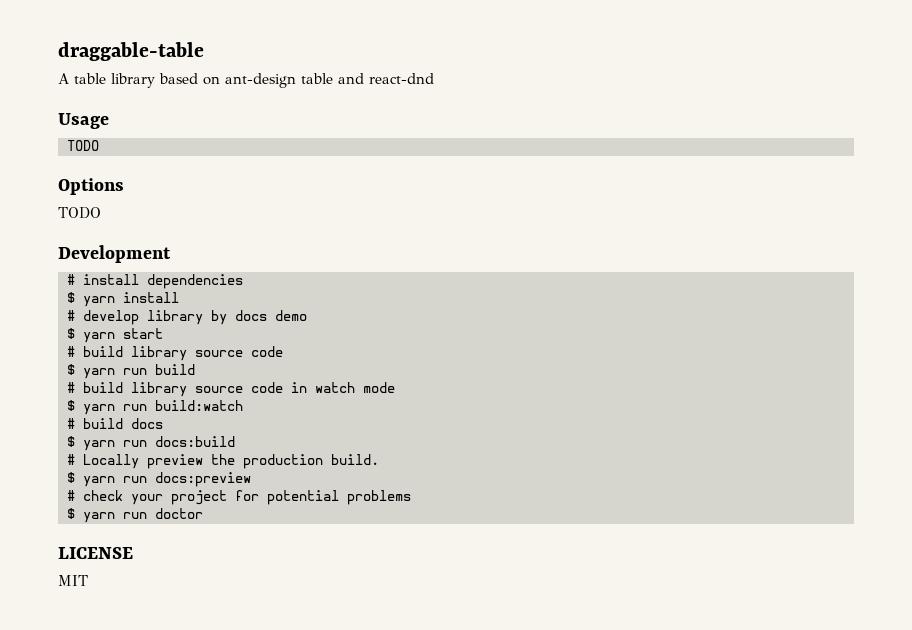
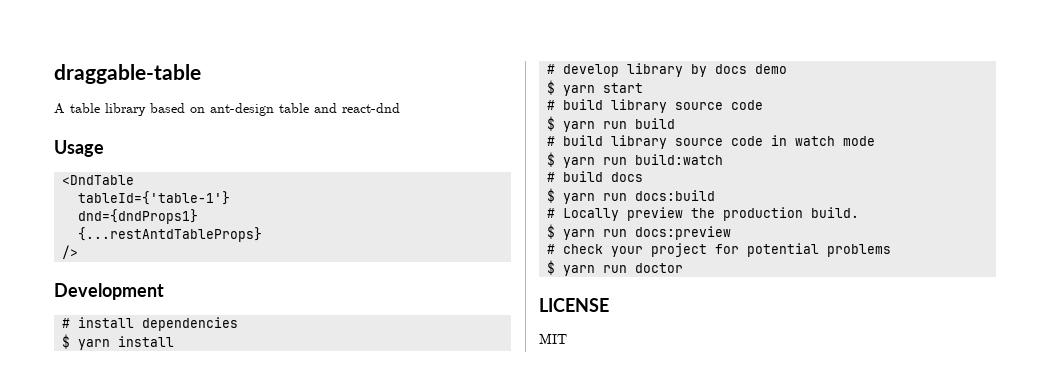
[67,140,99,151] [58,178,124,195] [58,207,101,219] TODO // Options // TODO -> [62,175,135,185] [78,191,231,205] [78,209,199,224] [78,227,263,242] [62,245,79,259] <DndTable // tableId={'table-1'} // dnd={dndProps1} // {...restAntdTableProps} // />

